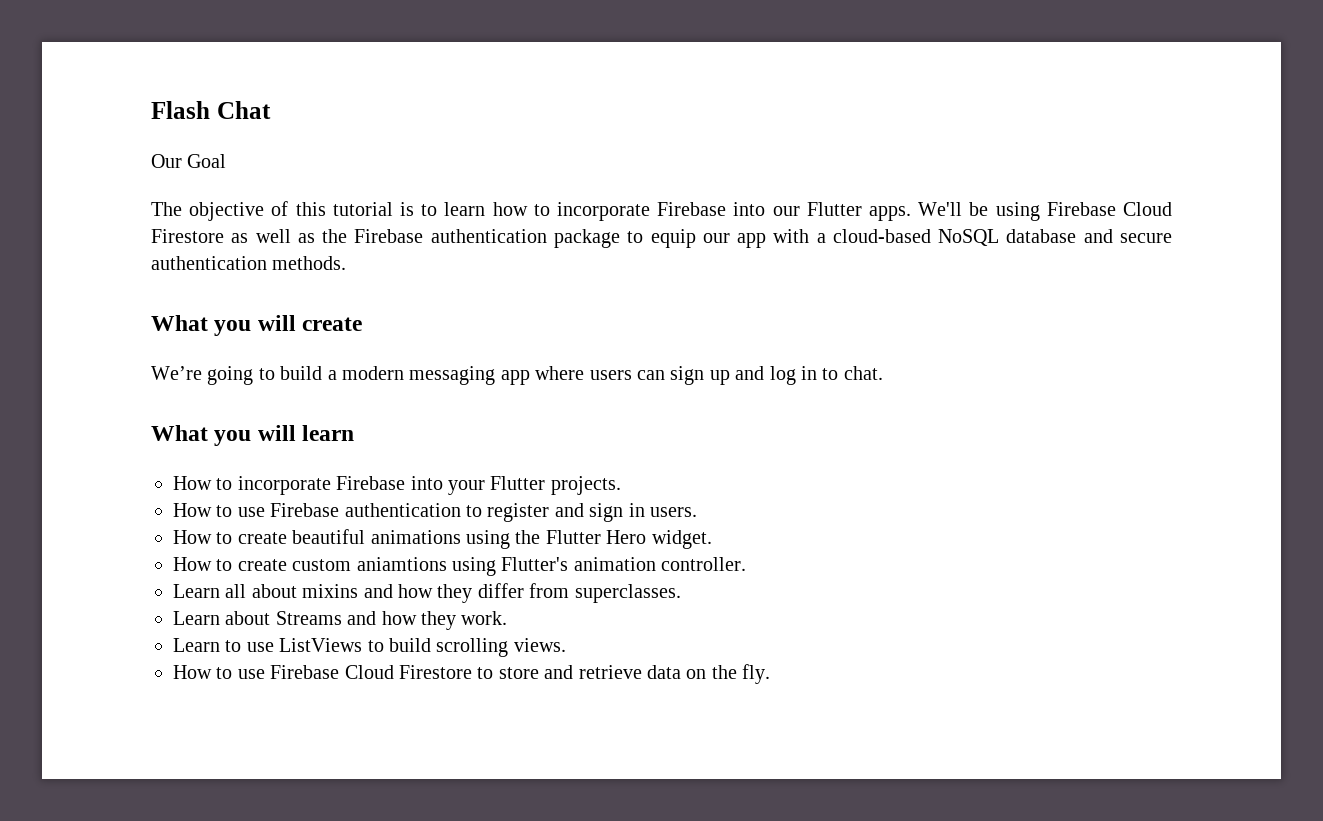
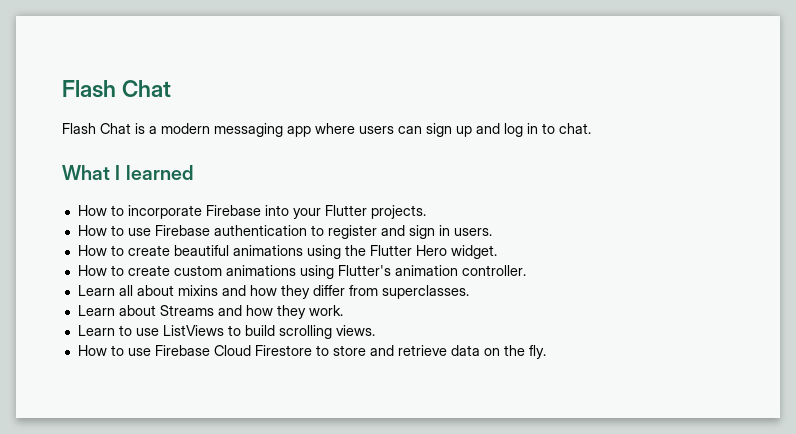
[151,154,227,168] [151,201,1173,221] [151,229,1173,248] [151,256,347,270] [151,315,363,336] [151,366,323,385] Our Goal // The objective of this tutorial is to learn how to incorporate Firebase into our Flutter apps. We'll be using Firebase Cloud Firestore as well as the Firebase authentication package to equip our app with a cloud-based NoSQL database and secure authentication methods. // What you will create // We’re going to build -> [62,123,145,134] Flash Chat is
[214,425,355,446] you will learn -> [115,165,193,180] I learned
[356,557,447,571] aniamtions -> [225,265,296,276] animations

